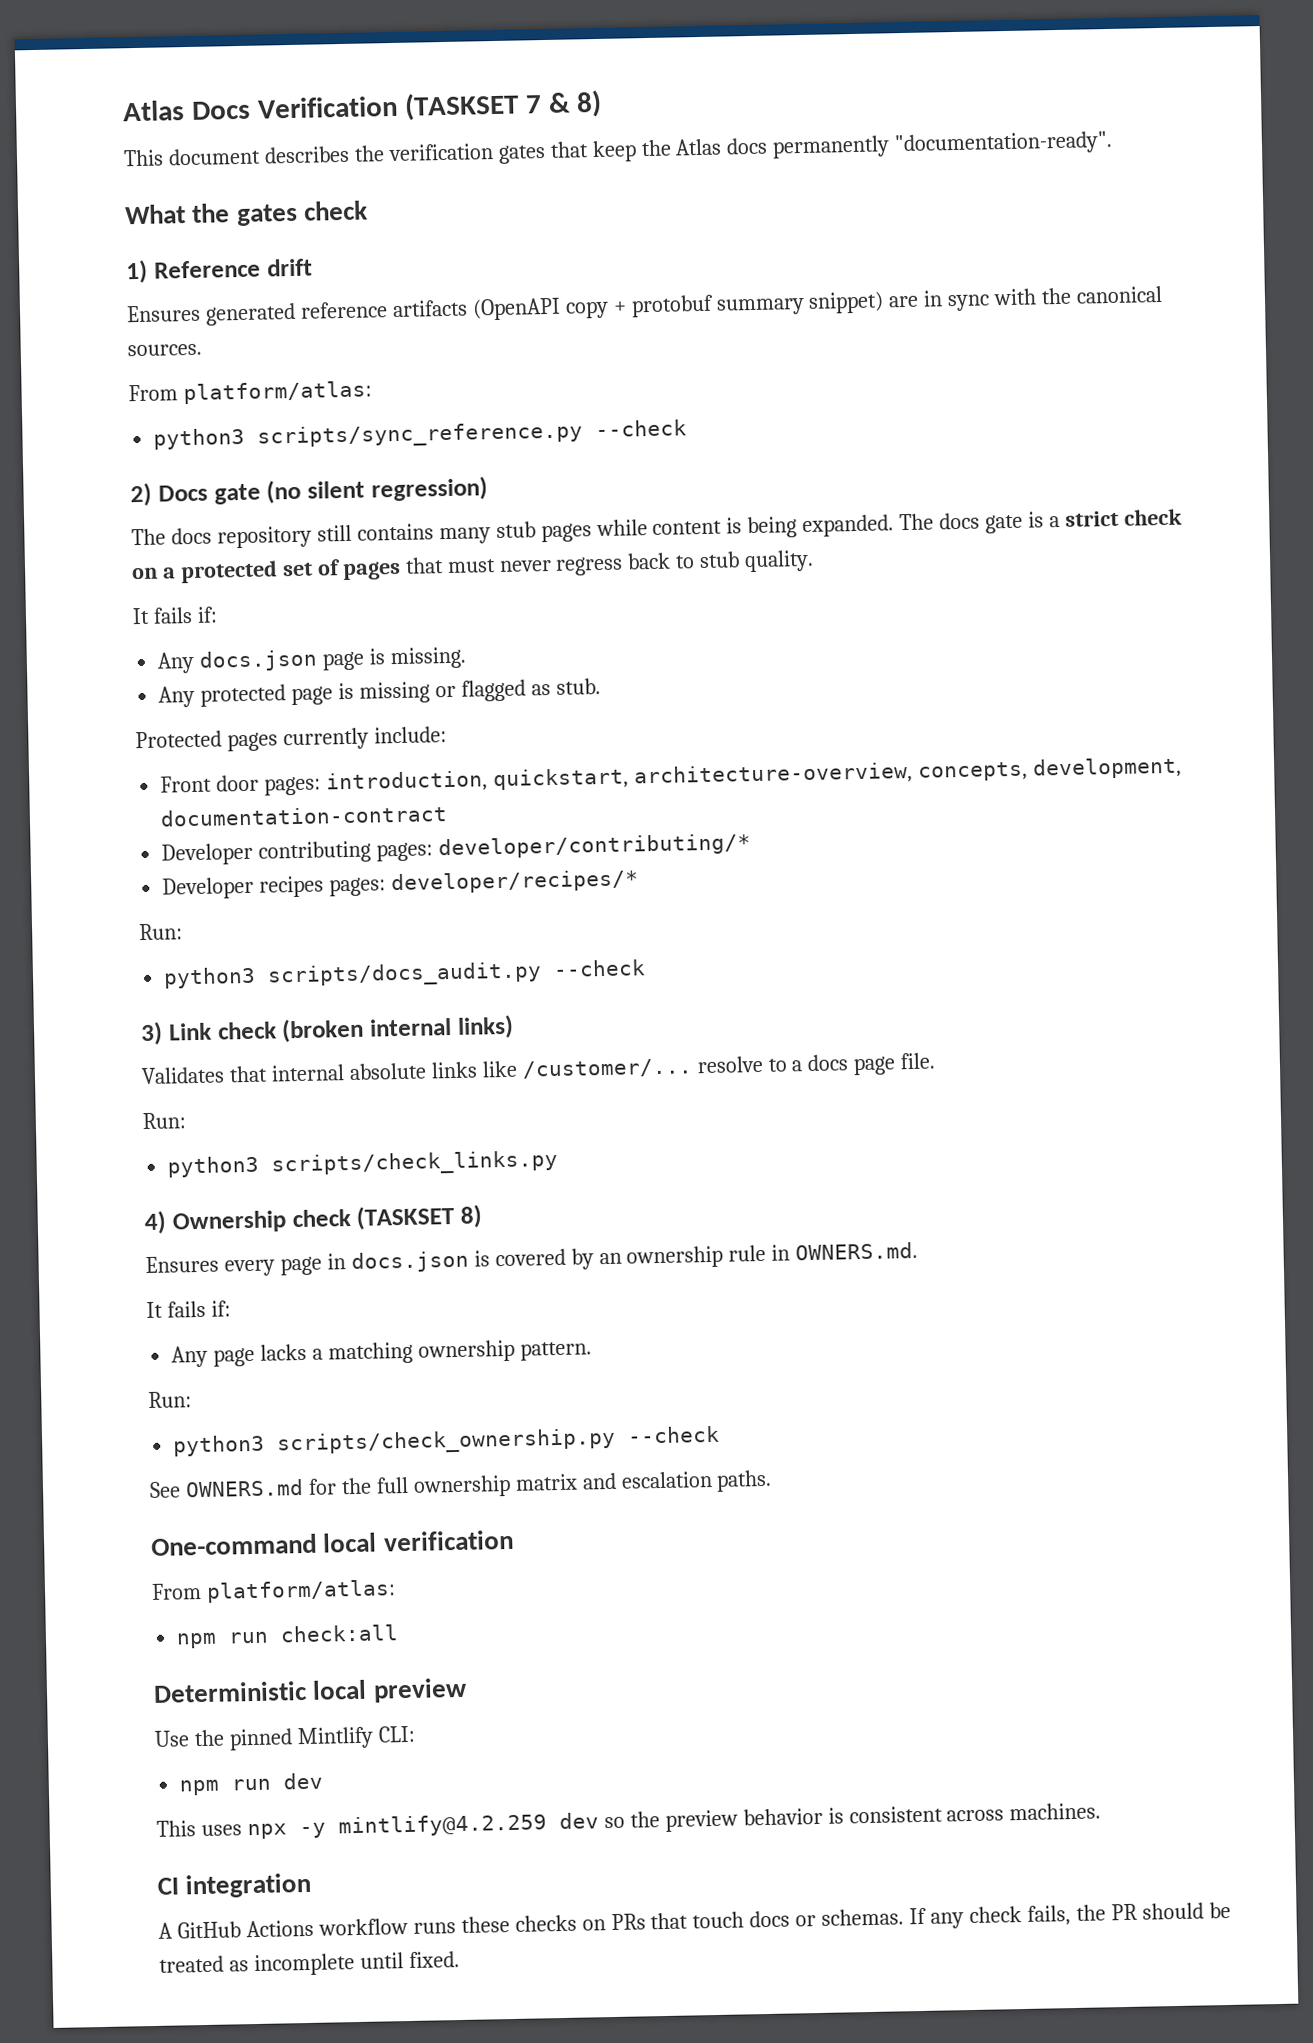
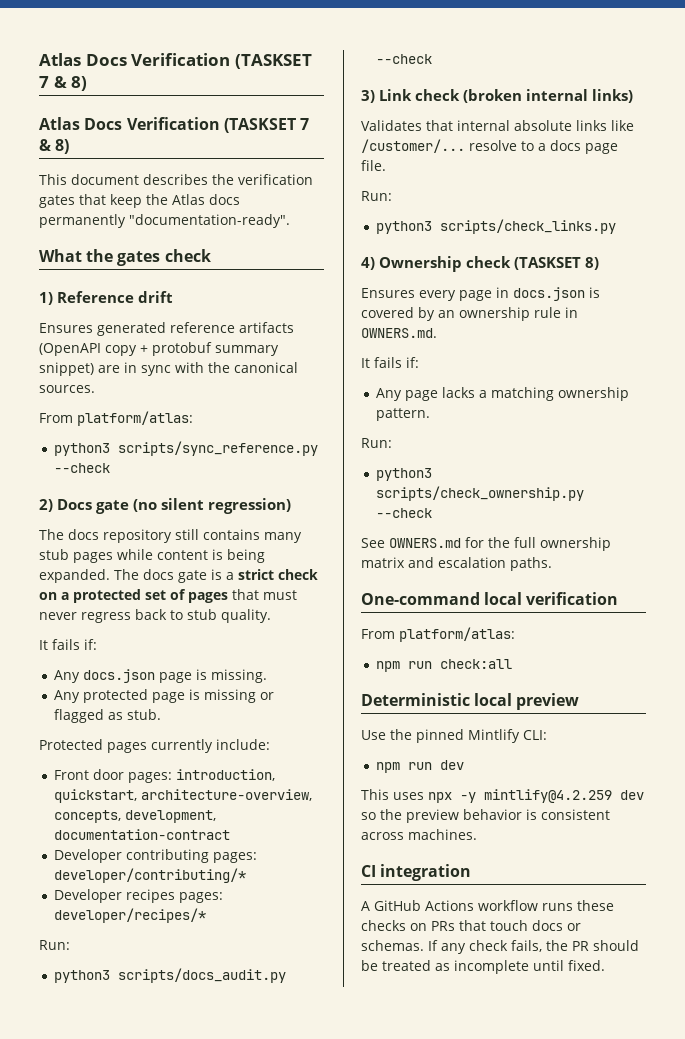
[122,89,602,122] Atlas Docs Verification (TASKSET 7 & 8) -> [39,53,312,69] [39,76,88,91] [39,117,310,133] [39,139,70,154] Atlas Docs Verification (TASKSET 7 & 8) // Atlas Docs Verification (TASKSET 7 & 8)

